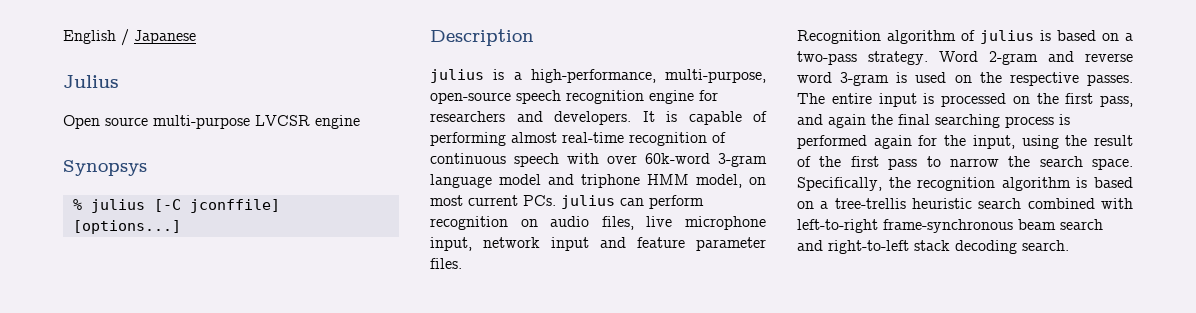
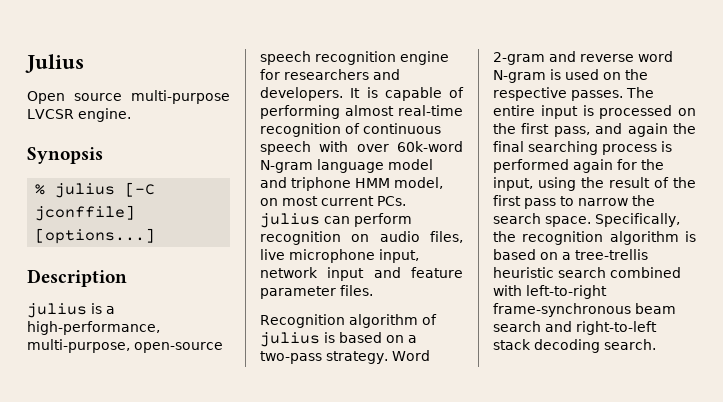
[63,29,196,46] English / Japanese // -> (25, 63) none
[315,115,360,129] [63,160,147,176] engine // Synopsys -> [77,108,131,122] [27,147,103,164] engine. // Synopsis
[718,153,767,167] 3-gram -> [260,160,313,173] N-gram
[840,72,890,86] 3-gram -> [493,70,546,83] N-gram

